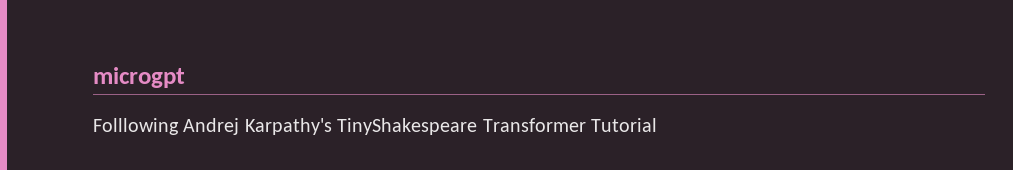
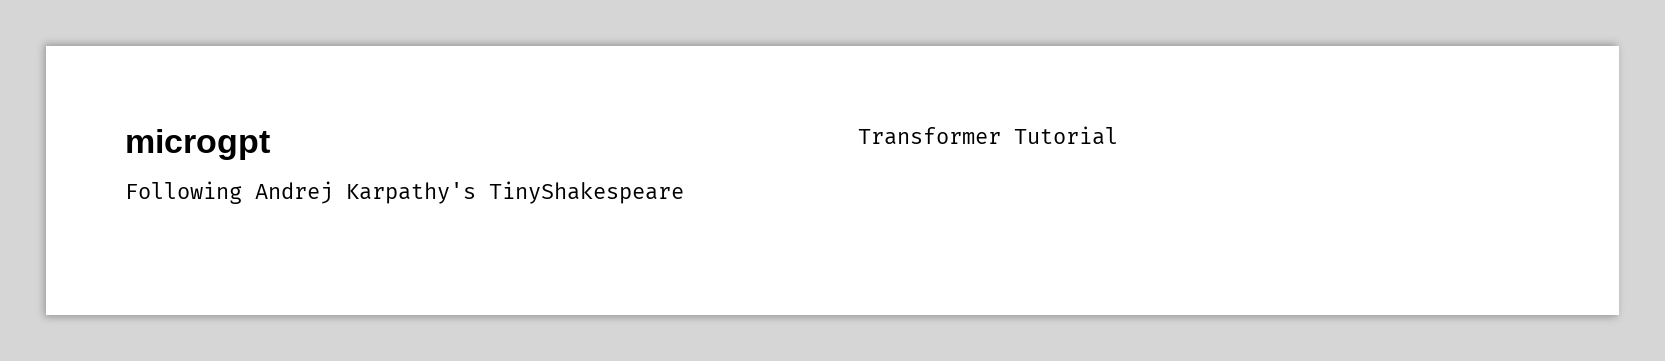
[93,118,179,135] Folllowing -> [125,181,242,204] Following

